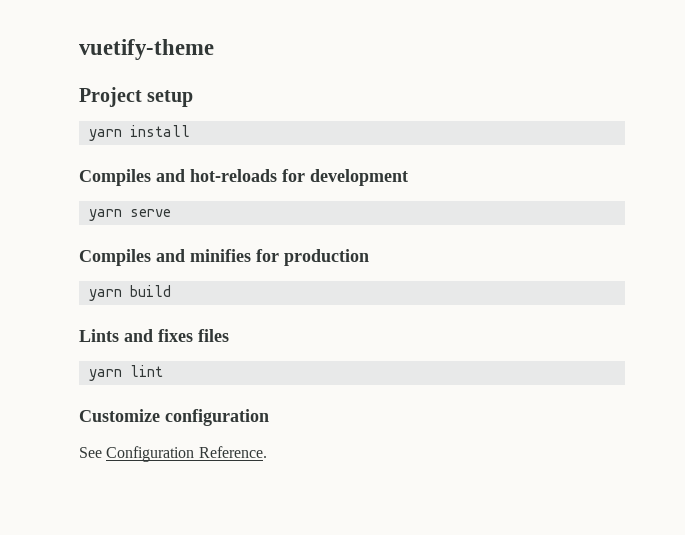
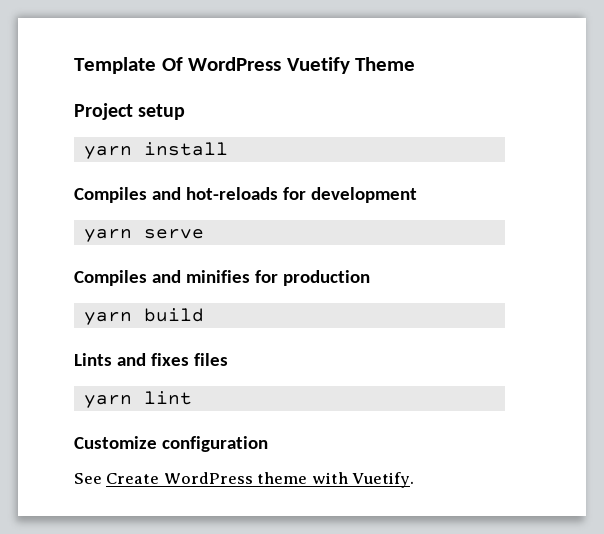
[79,39,214,60] vuetify-theme -> [74,57,416,74] Template Of WordPress Vuetify Theme
[106,446,267,462] Configuration Reference. -> [106,472,415,488] Create WordPress theme with Vuetify.

